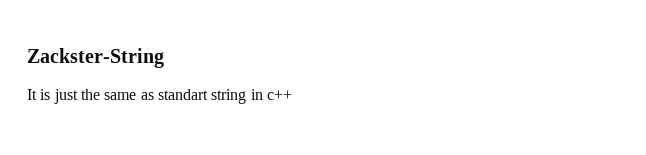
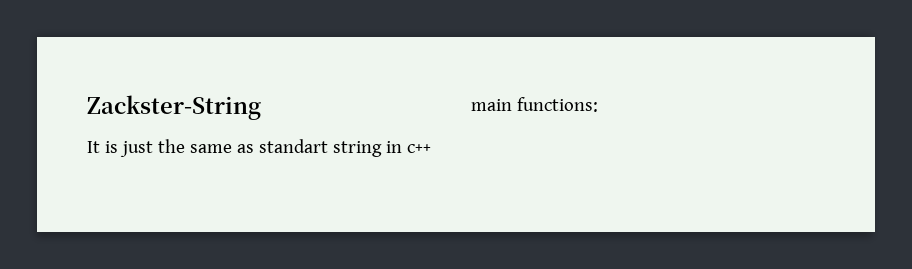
(292, 95) none -> [471,97,598,112] main functions:

